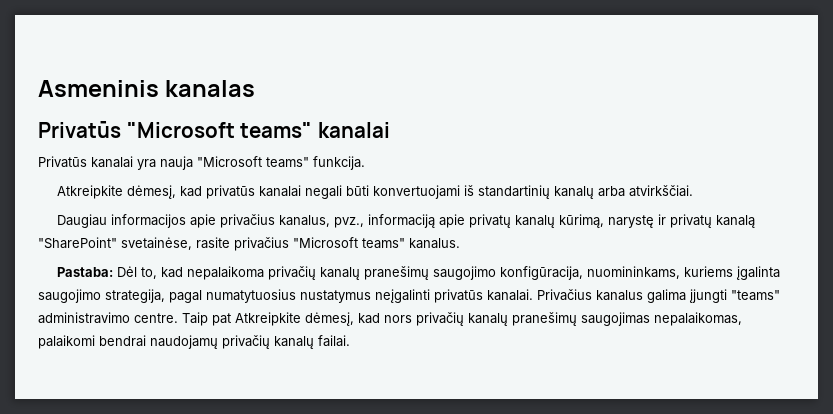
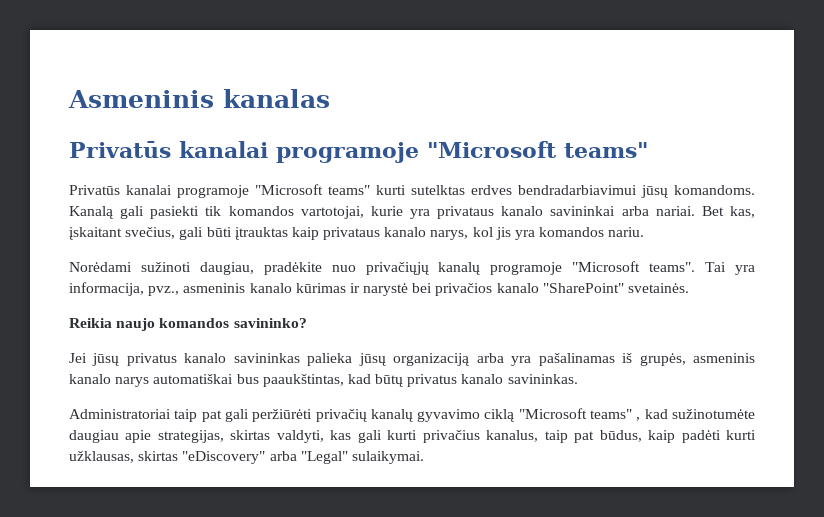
[126,122,390,138] [38,156,365,170] [57,185,694,199] [57,214,756,228] [38,237,460,251] [57,266,781,280] [38,289,780,303] [38,312,742,326] [38,335,350,349] "Microsoft teams" kanalai // Privatūs kanalai yra nauja "Microsoft teams" funkcija. // Atkreipkite dėmesį, kad privatūs kanalai negali būti konvertuojami iš standartinių kanalų arba atvirkščiai. // Daugiau informacijos apie privačius kanalus, pvz., informaciją apie privatų kanalų kūrimą, narystę ir privatų kanalą "SharePoint" svetainėse, rasite privačius "Microsoft teams" kanalus. // Pastaba: Dėl to, kad nepalaikoma privačių kanalų pranešimų saugojimo konfigūracija, nuomininkams, kuriems įgalinta saugojimo strategija, pagal numatytuosius nustatymus neįgalinti privatūs kanalai. Privačius kanalus galima įjungti "teams" administravimo centre. Taip pat Atkreipkite dėmesį, kad nors privačių kanalų pranešimų saugojimas nepalaikomas, palaikomi bendrai naudojamų privačių kanalų failai. -> [179,141,648,163] [69,184,755,198] [69,206,755,219] [69,227,645,240] [69,261,755,275] [69,282,690,296] [69,318,307,331] [69,353,755,366] [69,374,578,387] [69,408,755,422] [69,430,756,443] [69,451,424,464] kanalai programoje "Microsoft teams" // Privatūs kanalai programoje "Microsoft teams" kurti sutelktas erdves bendradarbiavimui jūsų komandoms. Kanalą gali pasiekti tik komandos vartotojai, kurie yra privataus kanalo savininkai arba nariai. Bet kas, įskaitant svečius, gali būti įtrauktas kaip privataus kanalo narys, kol jis yra komandos nariu. // Norėdami sužinoti daugiau, pradėkite nuo privačiųjų kanalų programoje "Microsoft teams". Tai yra informacija, pvz., asmeninis kanalo kūrimas ir narystė bei privačios kanalo "SharePoint" svetainės. // Reikia naujo komandos savininko? // Jei jūsų privatus kanalo savininkas palieka jūsų organizaciją arba yra pašalinamas iš grupės, asmeninis kanalo narys automatiškai bus paaukštintas, kad būtų privatus kanalo savininkas. // Administratoriai taip pat gali peržiūrėti privačių kanalų gyvavimo ciklą "Microsoft teams" , kad sužinotumėte daugiau apie strategijas, skirtas valdyti, kas gali kurti privačius kanalus, taip pat būdus, kaip padėti kurti užklausas, skirtas "eDiscovery" arba "Legal" sulaikymai.

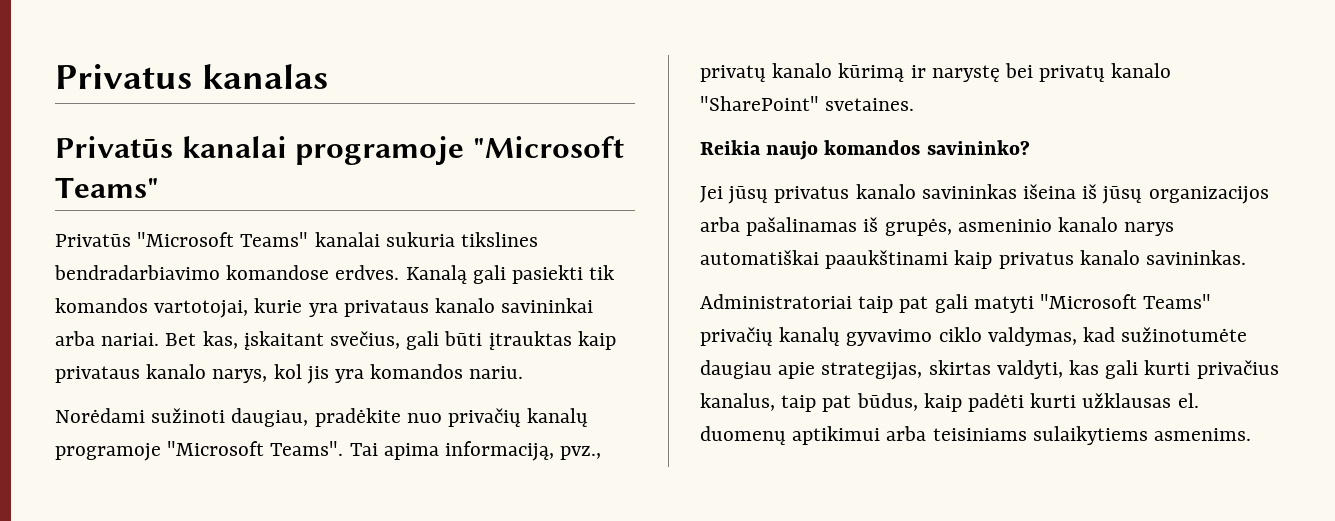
[68,90,214,108] Asmeninis -> [55,64,192,89] Privatus
[564,142,648,158] [69,184,755,198] teams" // Privatūs kanalai programoje "Microsoft teams" kurti sutelktas erdves bendradarbiavimui jūsų komandoms. -> [55,177,159,198] [55,232,539,247] [54,265,400,280] Teams" // Privatūs "Microsoft Teams" kanalai sukuria tikslines bendradarbiavimo komandose erdves.
[365,262,429,275] privačiųjų -> [448,408,522,427] privačių
[649,262,755,275] [69,282,493,296] teams". Tai yra informacija, pvz., asmeninis kanalo kūrimas ir narystė bei privačios -> [270,441,602,461] [700,63,1106,82] Teams". Tai apima informaciją, pvz., privatų kanalo kūrimą ir narystę bei privatų
[628,283,690,293] svetainės. -> [825,98,915,111] svetaines.
[307,353,532,366] palieka jūsų organizaciją arba yra -> [1023,184,1269,204] [700,217,740,232] išeina iš jūsų organizacijos arba
[692,353,755,363] asmeninis -> [957,219,1052,232] asmeninio
[236,374,404,387] bus paaukštintas, kad būtų -> [825,250,993,269] paaukštinami kaip
[252,408,641,422] peržiūrėti privačių kanalų gyvavimo ciklą "Microsoft teams" , -> [973,294,1212,313] [700,327,1077,346] matyti "Microsoft Teams" privačių kanalų gyvavimo ciklo valdymas,
[69,451,424,464] užklausas, skirtas "eDiscovery" arba "Legal" sulaikymai. -> [1082,393,1199,408] [700,426,1252,445] užklausas el. duomenų aptikimui arba teisiniams sulaikytiems asmenims.

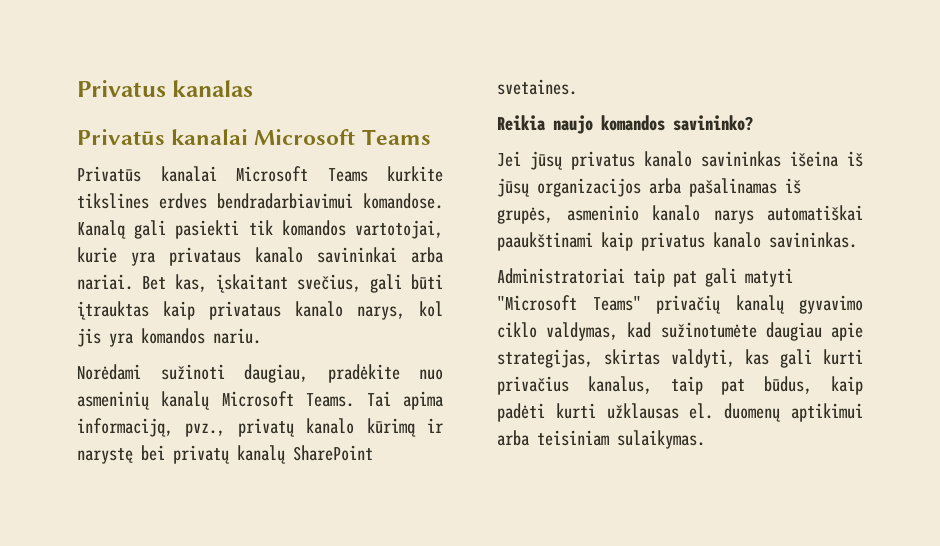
[295,136,624,165] [55,177,159,198] [55,232,539,247] [54,265,400,280] programoje "Microsoft Teams" // Privatūs "Microsoft Teams" kanalai sukuria tikslines bendradarbiavimo komandose erdves. -> [254,129,431,145] [77,166,443,182] [77,193,443,209] Microsoft Teams // Privatūs kanalai Microsoft Teams kurkite tikslines erdves bendradarbiavimui komandose.
[448,408,589,427] [55,441,344,461] privačių kanalų programoje "Microsoft Teams". -> [77,391,355,410] asmeninių kanalų Microsoft Teams.
[1111,63,1172,78] [700,96,819,111] kanalo "SharePoint" -> [237,445,373,464] kanalų SharePoint
[932,426,1252,445] teisiniams sulaikytiems asmenims. -> [537,430,705,449] teisiniam sulaikymas.

